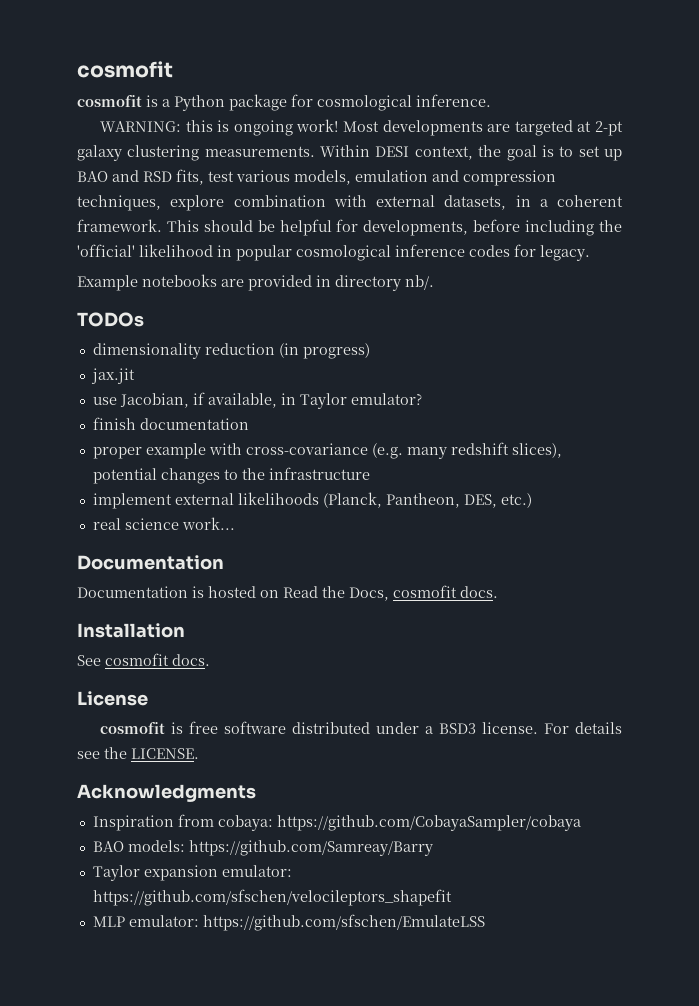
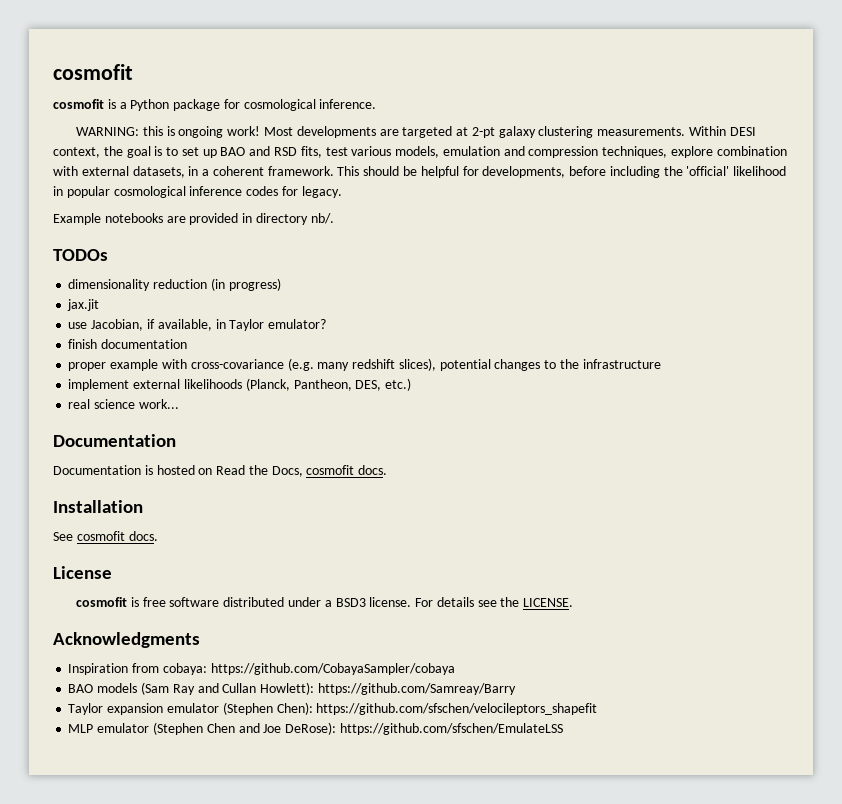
[127,840,185,852] models: -> [97,682,315,695] models (Sam Ray and Cullan Howlett):
[221,865,292,877] emulator: -> [166,702,313,715] emulator (Stephen Chen):
[128,915,199,927] emulator: -> [97,722,337,735] emulator (Stephen Chen and Joe DeRose):

